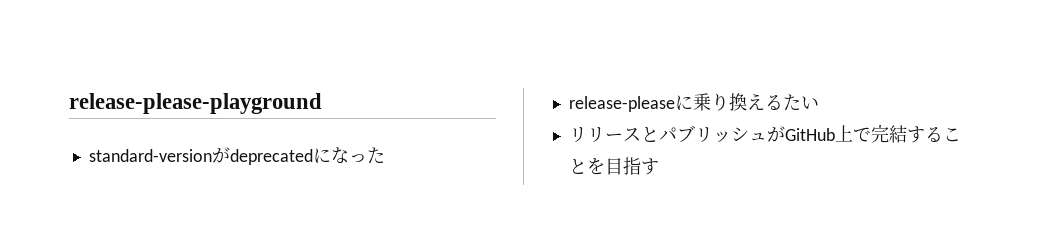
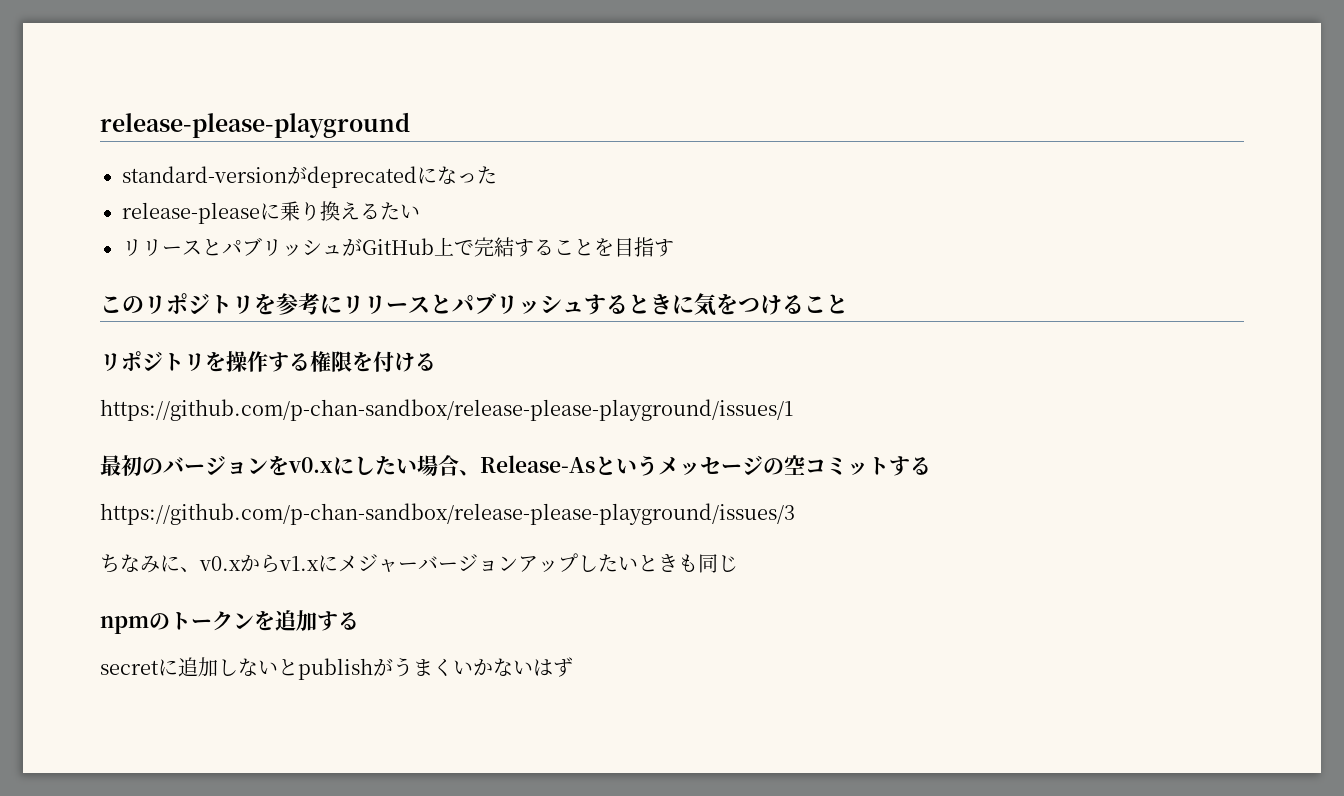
(659, 166) none -> [100,293,848,316] [100,351,436,372] [100,399,793,421] [100,455,931,476] [100,503,795,525] [100,553,738,573] [100,610,359,634] [100,657,573,680] // このリポジトリを参考にリリースとパブリッシュするときに気をつけること // リポジトリを操作する権限を付ける // https://github.com/p-chan-sandbox/release-please-playground/issues/1 // 最初のバージョンをv0.xにしたい場合、Release-Asというメッセージの空コミットする // https://github.com/p-chan-sandbox/release-please-playground/issues/3 // ちなみに、v0.xからv1.xにメジャーバージョンアップしたいときも同じ // npmのトークンを追加する // secretに追加しないとpublishがうまくいかないはず

